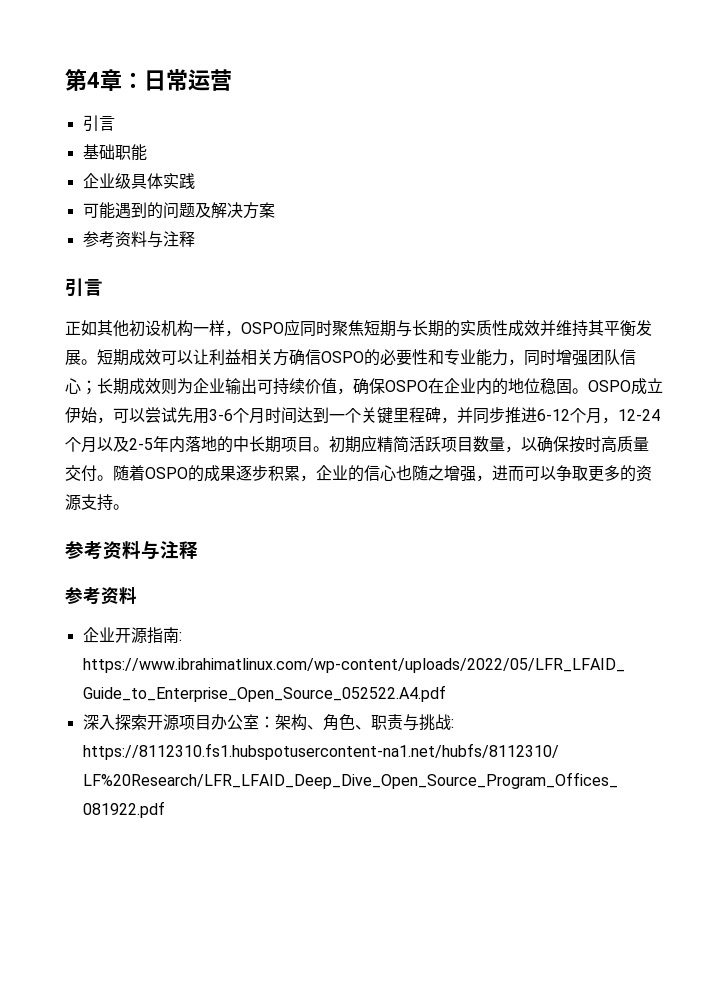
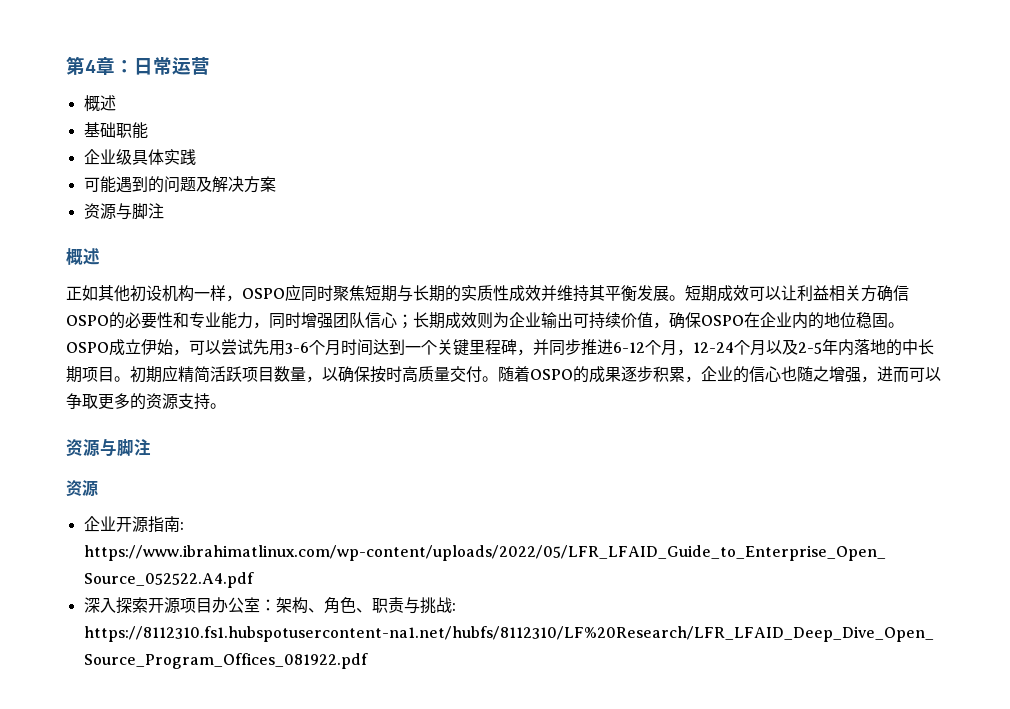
[82,115,115,132] 引言 -> [83,95,116,112] 概述
[82,231,195,248] [65,278,103,297] 参考资料与注释 // 引言 -> [83,203,164,220] [66,248,100,265] 资源与脚注 // 概述
[65,541,198,560] [65,587,137,605] 参考资料与注释 // 参考资料 -> [66,438,151,457] [66,480,98,497] 资源与脚注 // 资源

